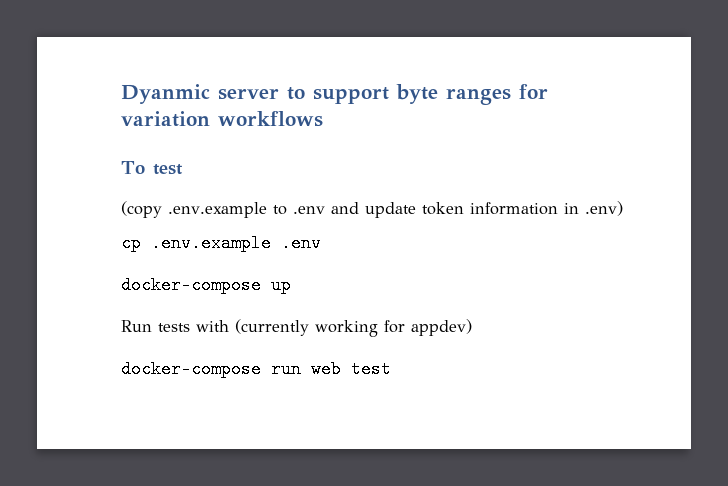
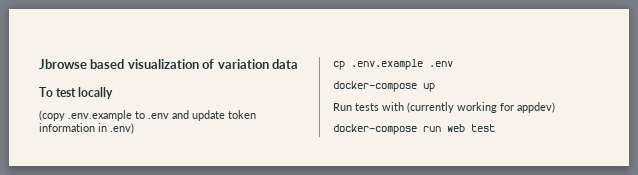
[121,84,548,105] [121,111,323,127] Dyanmic server to support byte ranges for variation workflows -> [39,59,298,69] Jbrowse based visualization of variation data
(183, 169) none -> [78,87,114,99] locally

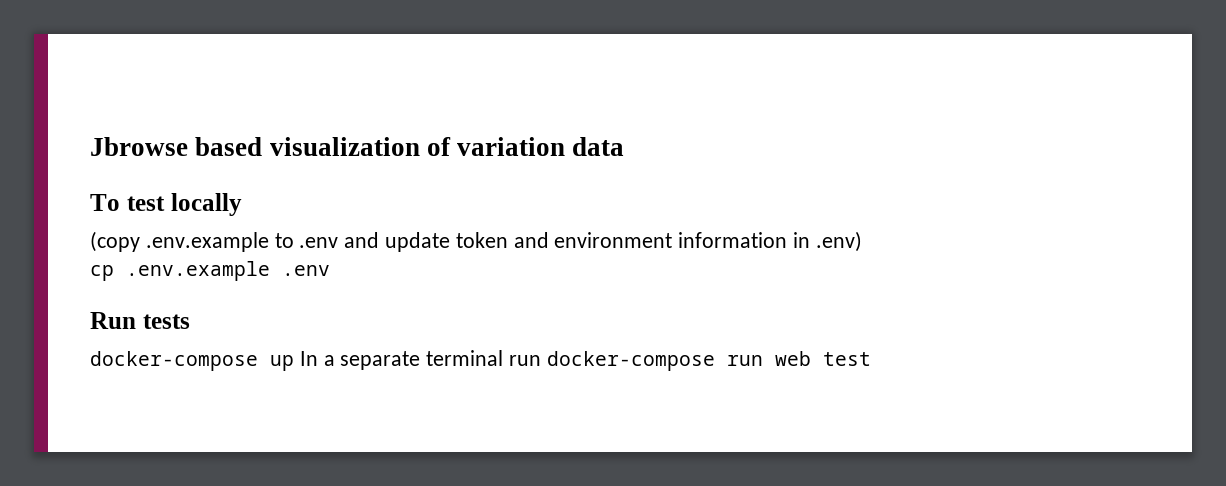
(256, 114) none -> [513,232,673,248] and environment
(453, 64) none -> [90,312,190,329] // Run tests
[333,102,555,113] // Run tests with (currently working for appdev) // -> [299,350,542,370] In a separate terminal run

